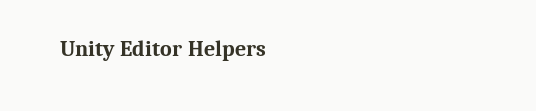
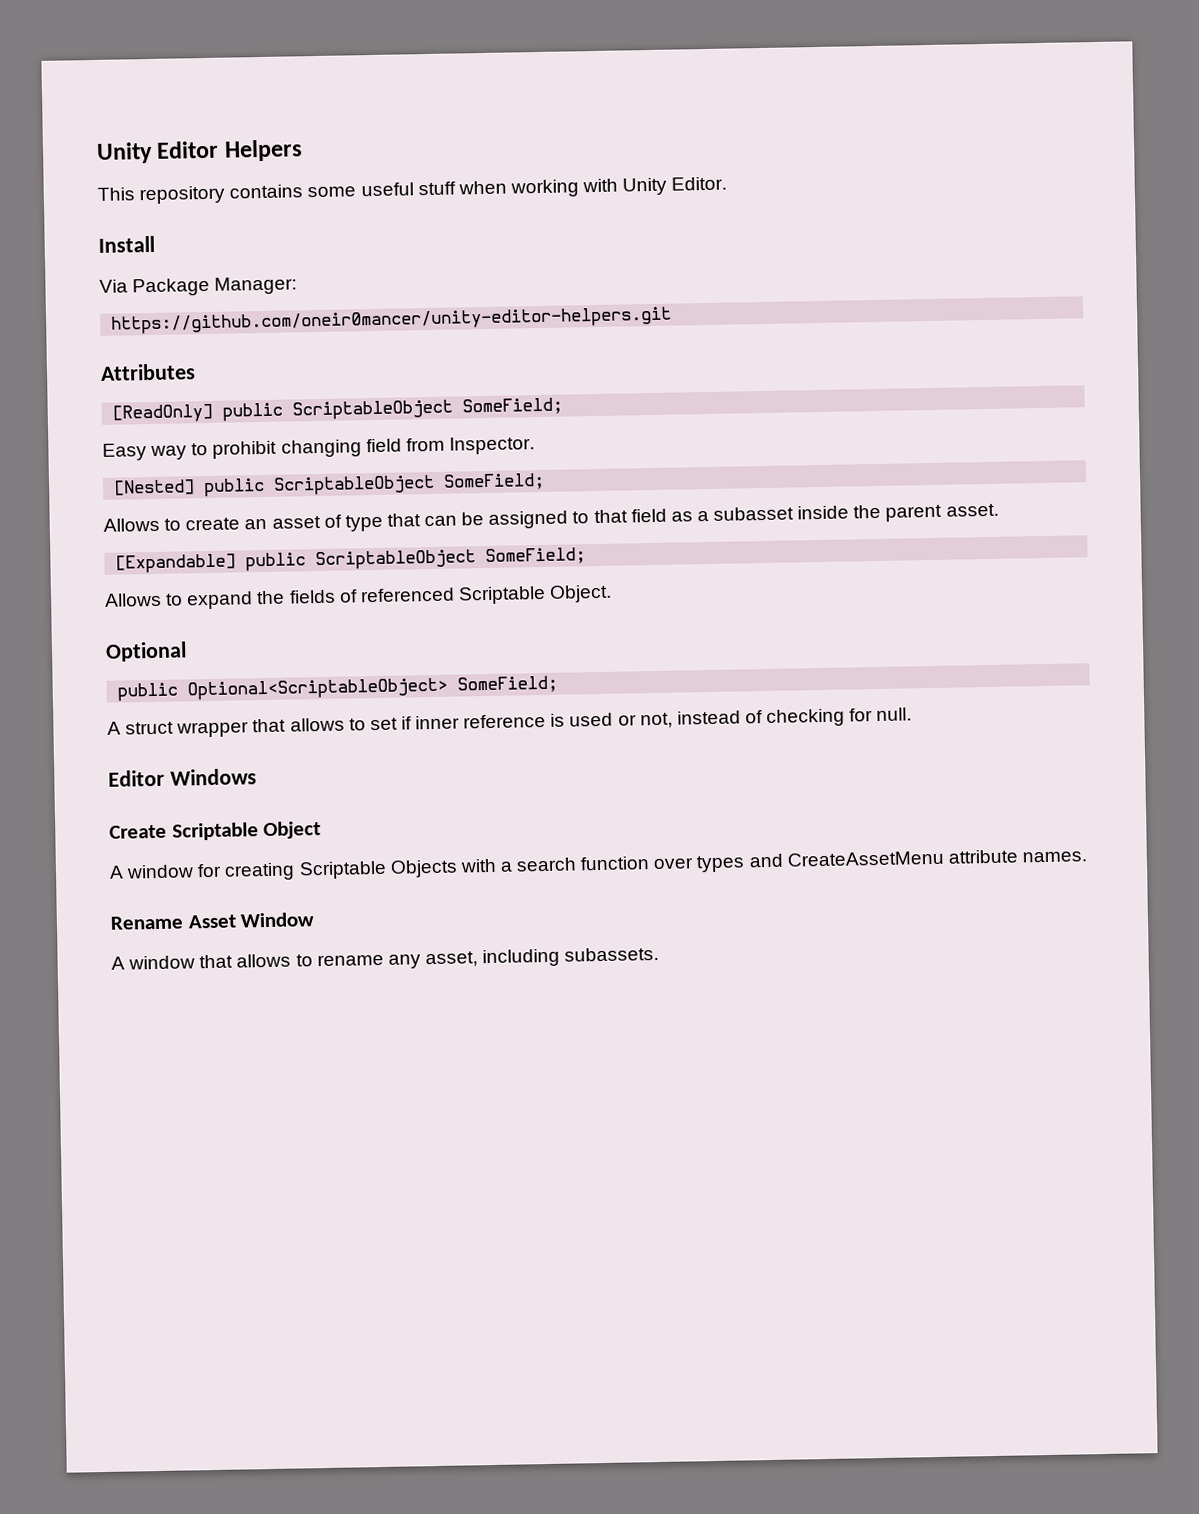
(266, 50) none -> [97,176,728,205] [98,235,155,253] [99,276,298,297] [111,306,673,335] [100,363,196,381] [112,397,564,423] [102,436,535,461] [113,472,546,498] [103,503,999,532] [115,547,587,574] [104,584,613,610] [105,641,187,662] [117,675,559,702] [107,707,913,738] [108,768,257,787] [109,821,322,841] [109,849,1087,881] [110,912,315,930] [111,946,660,970] // This repository contains some useful stuff when working with Unity Editor. // Install // Via Package Manager: // https://github.com/oneir0mancer/unity-editor-helpers.git // Attributes // [ReadOnly] public ScriptableObject SomeField; // Easy way to prohibit changing field from Inspector. // [Nested] public ScriptableObject SomeField; // Allows to create an asset of type that can be assigned to that field as a subasset inside the parent asset. // [Expandable] public ScriptableObject SomeField; // Allows to expand the fields of referenced Scriptable Object. // Optional // public Optional<ScriptableObject> SomeField; // A struct wrapper that allows to set if inner reference is used or not, instead of checking for null. // Editor Windows // Create Scriptable Object // A window for creating Scriptable Objects with a search function over types and CreateAssetMenu attribute names. // Rename Asset Window // A window that allows to rename any asset, including subassets.

